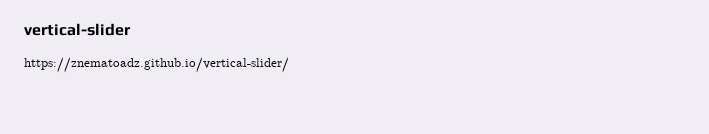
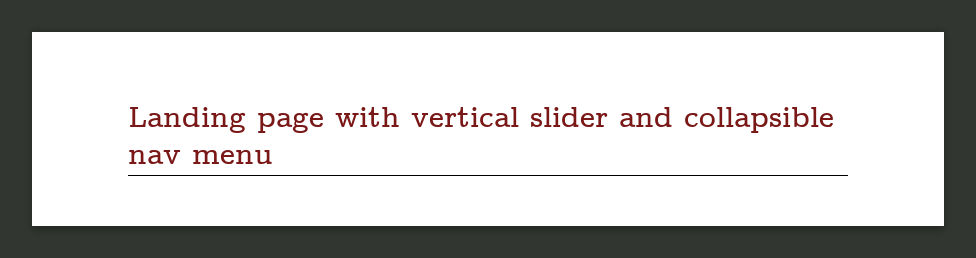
[24,23,131,36] [24,57,289,73] vertical-slider // https://znematoadz.github.io/vertical-slider/ -> [128,107,834,133] [128,150,273,164] Landing page with vertical slider and collapsible nav menu

